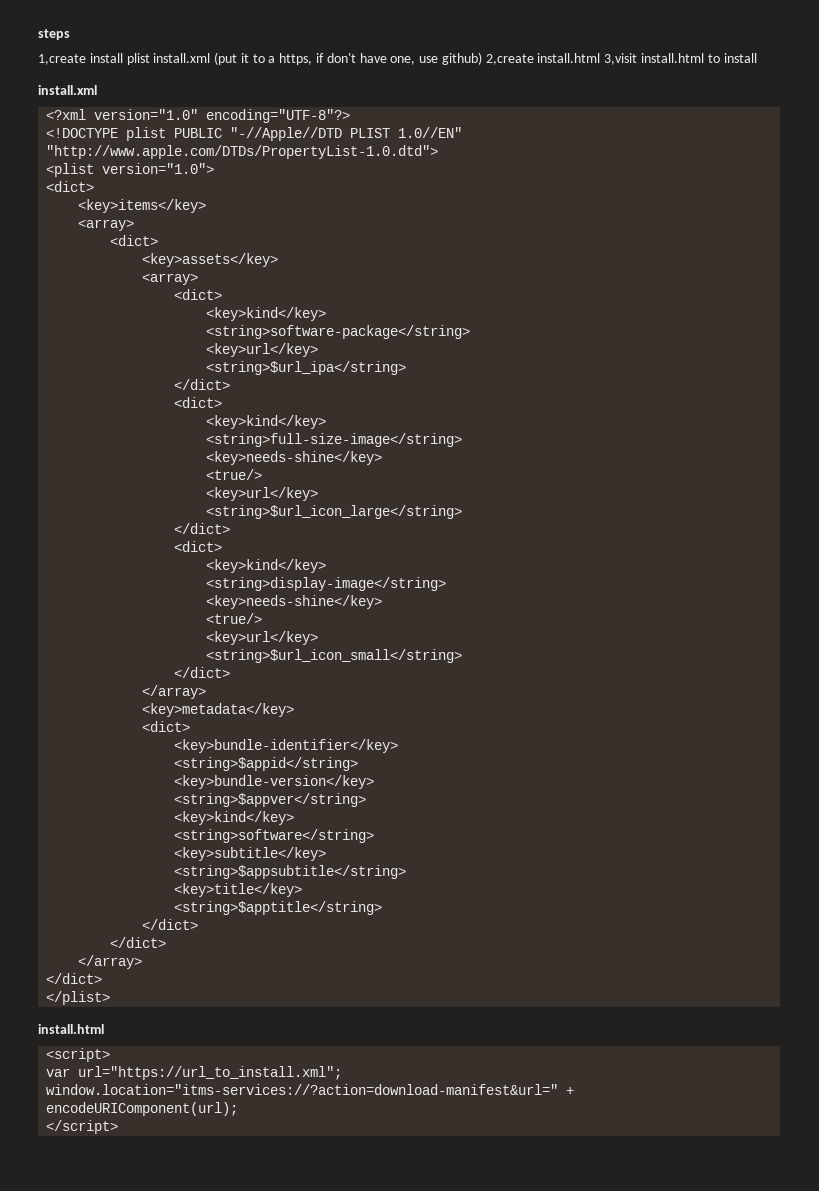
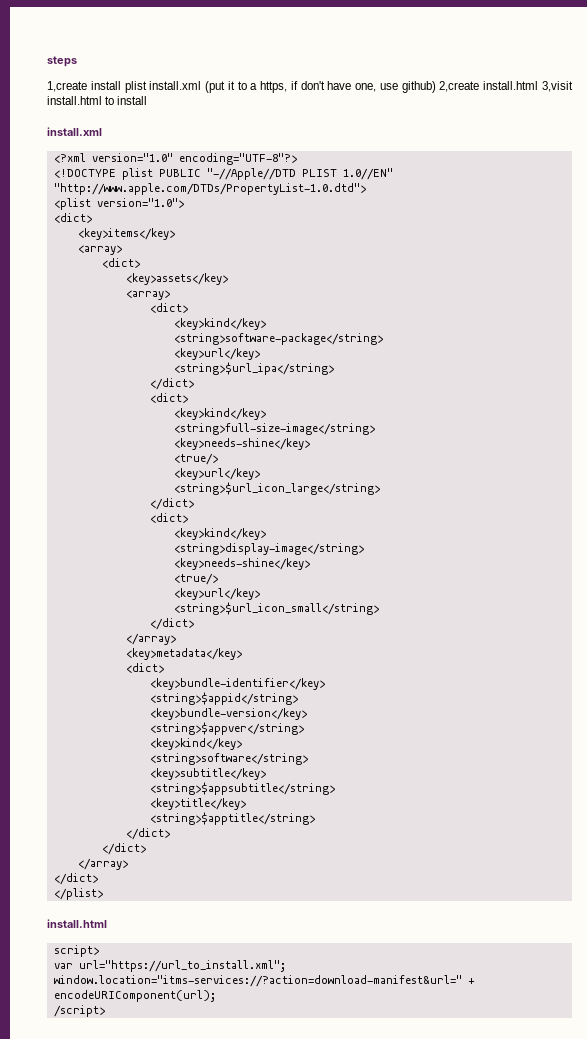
[46,1048,111,1062] <script> -> [53,945,99,957] script>
[46,1120,119,1134] </script> -> [53,1005,105,1017] /script>

